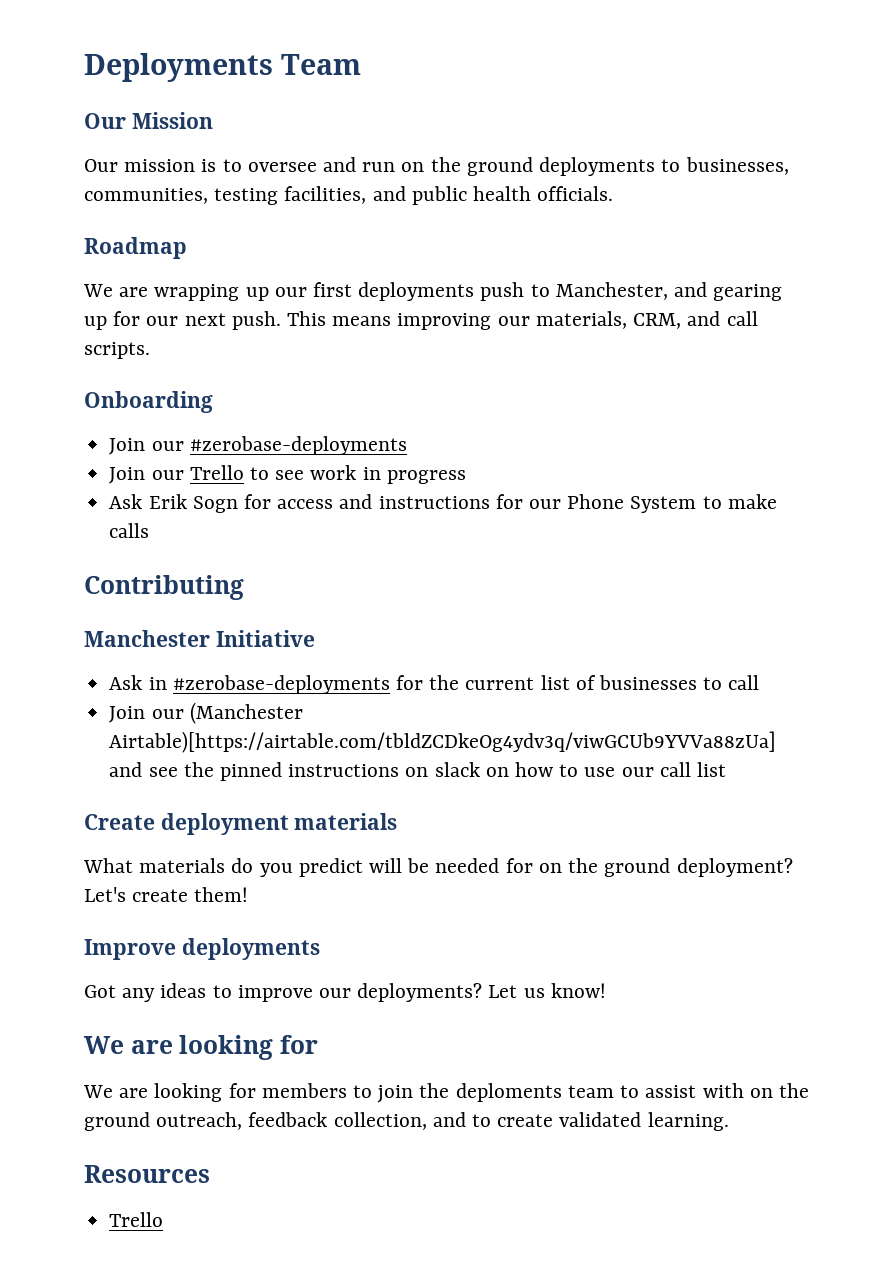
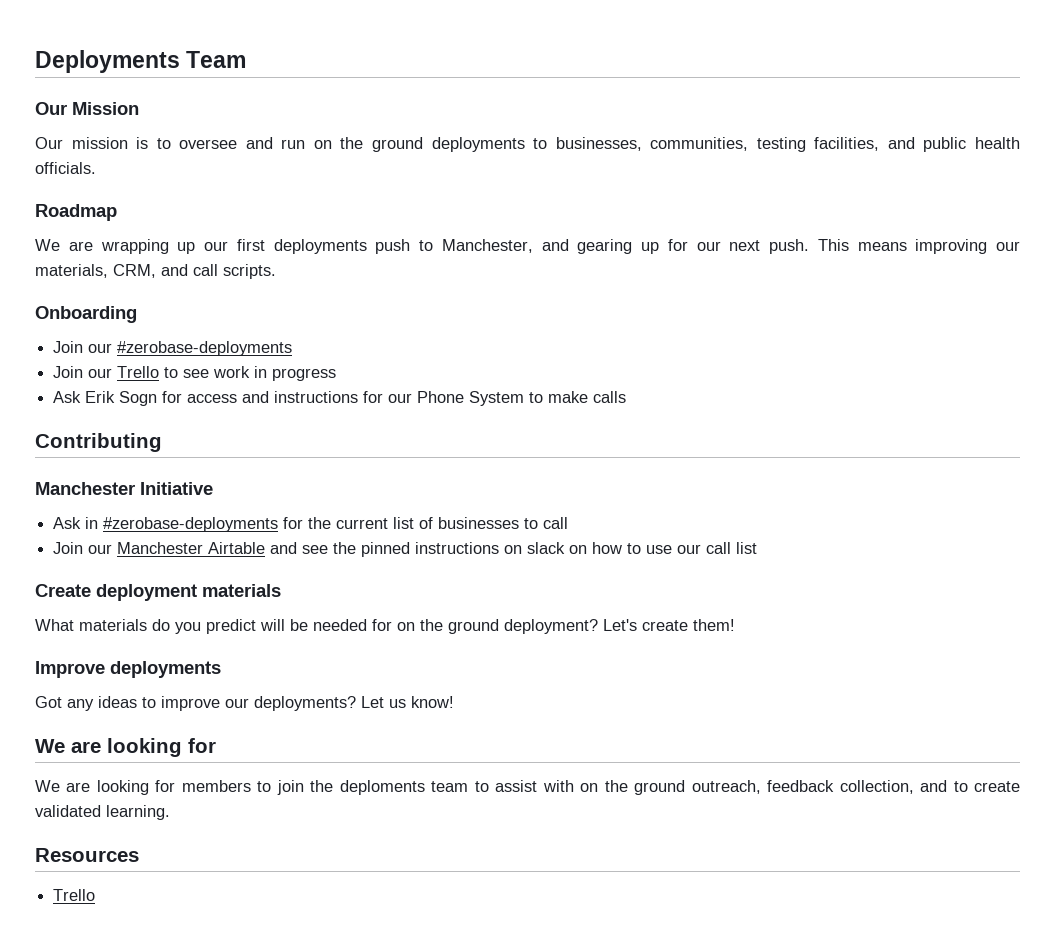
[189,702,303,724] [109,731,777,753] (Manchester Airtable)[https://airtable.com/tbldZCDkeOg4ydv3q/viwGCUb9YVVa88zUa] -> [117,542,266,554] Manchester Airtable

